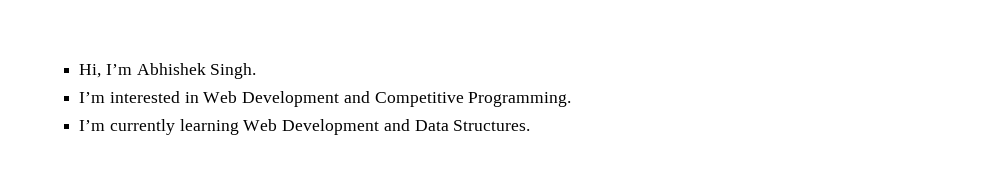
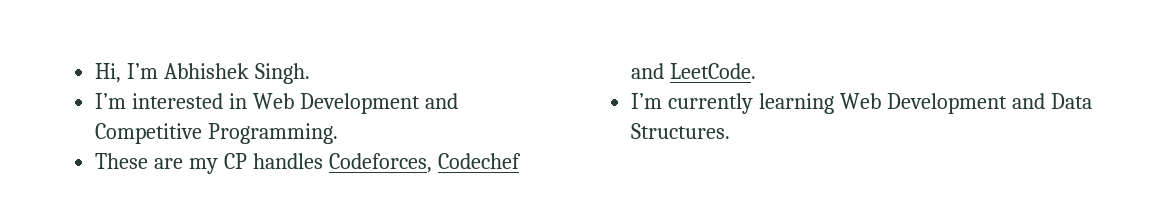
(572, 99) none -> [95,153,521,174] [631,63,757,79] // These are my CP handles Codeforces, Codechef and LeetCode.

